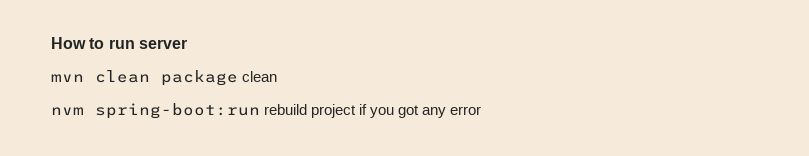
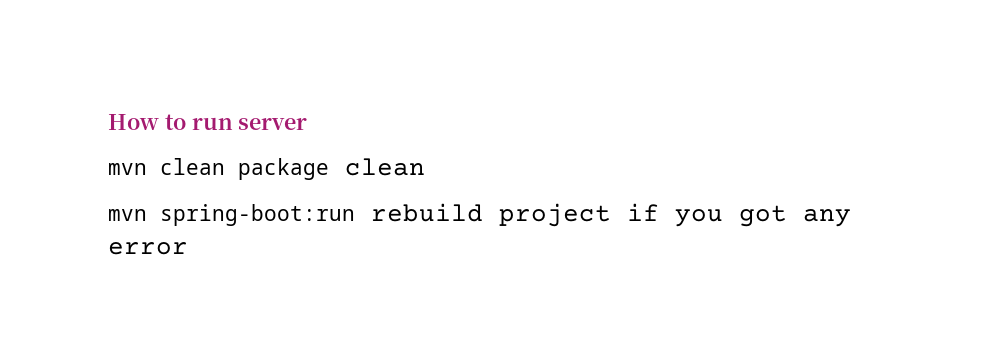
[51,107,84,115] nvm -> [108,209,147,221] mvn

